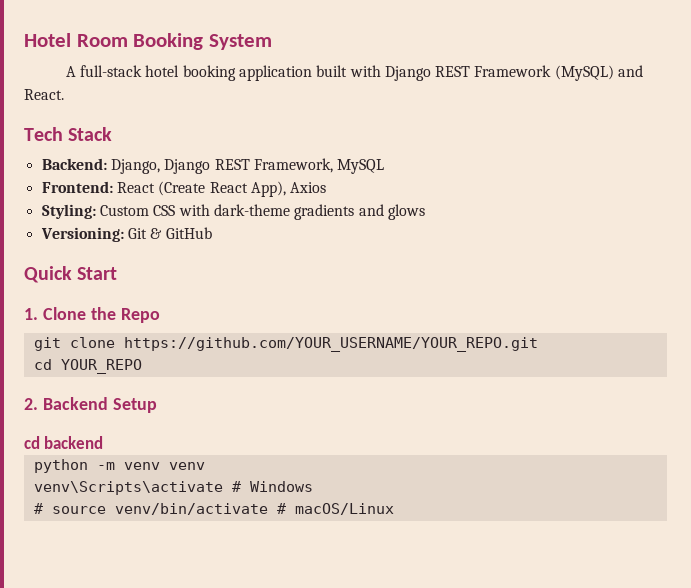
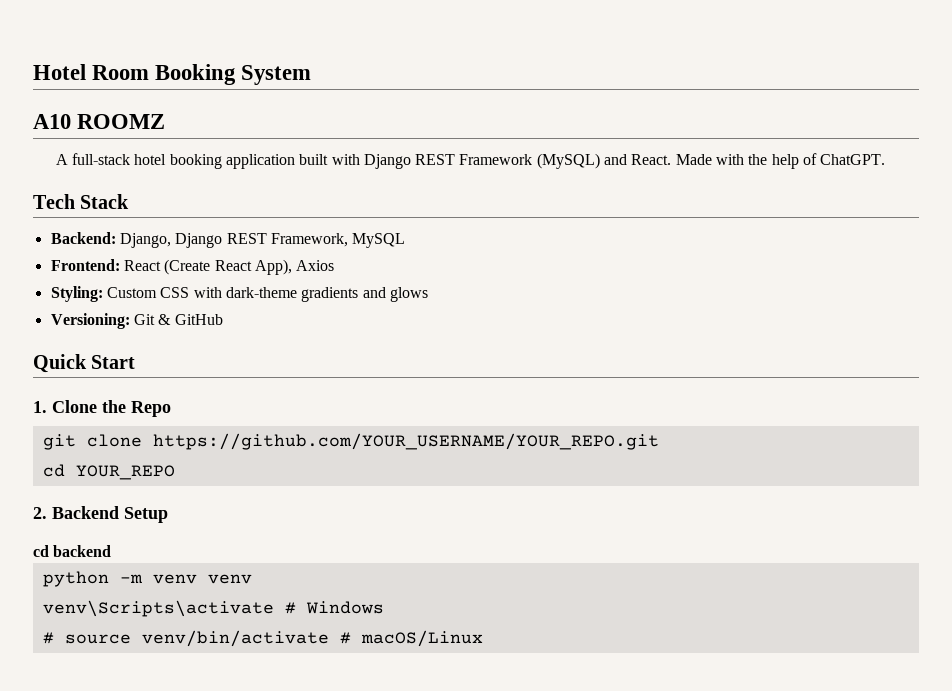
(273, 42) none -> [33,114,166,129] // A10 ROOMZ
(64, 94) none -> [675,153,886,169] Made with the help of ChatGPT.

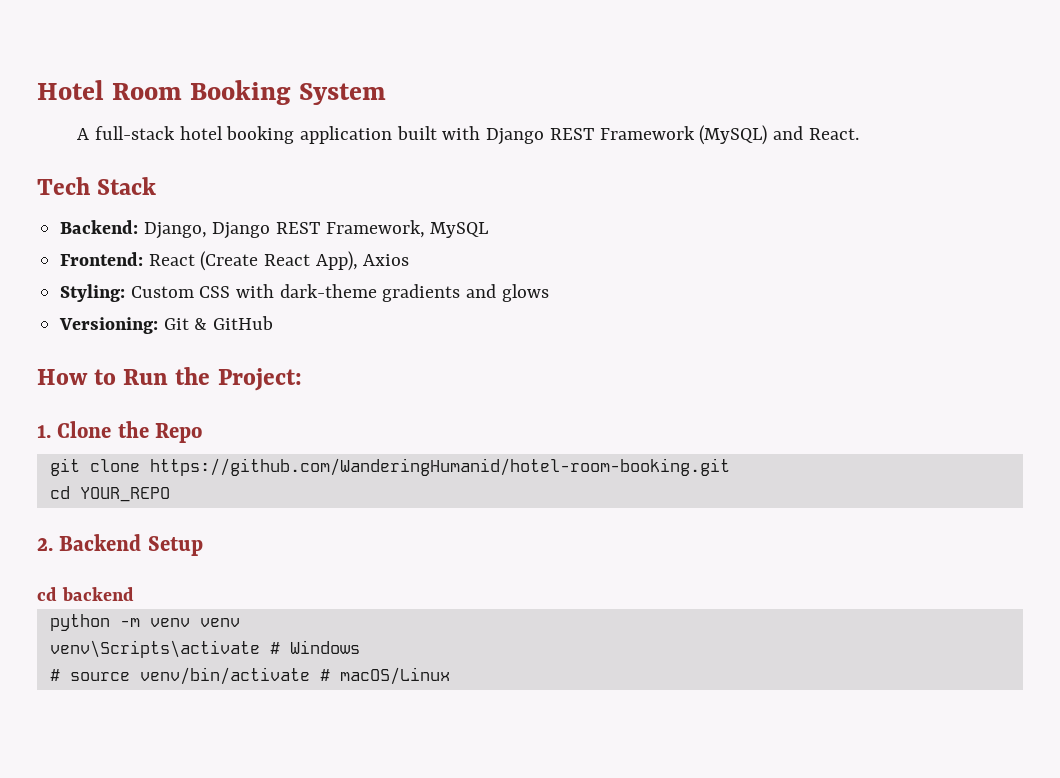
[33,114,166,129] // A10 ROOMZ -> (386, 94) none
[675,153,886,169] Made with the help of ChatGPT. -> (859, 134) none
[33,354,136,373] Quick Start -> [37,367,302,391] How to Run the Project:
[152,433,659,450] https://github.com/YOUR_USERNAME/YOUR_REPO.git -> [149,458,730,476] https://github.com/WanderingHumanid/hotel-room-booking.git

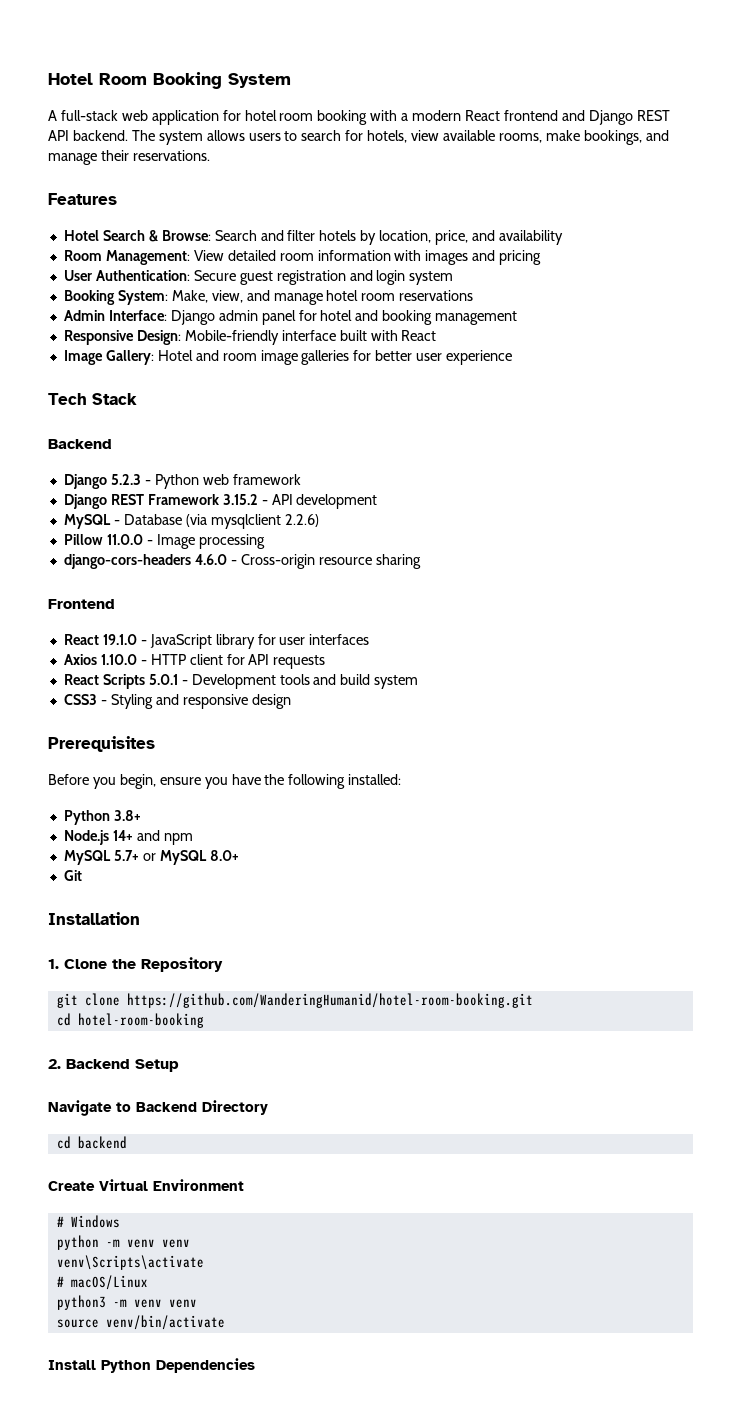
[179,125,859,145] [37,177,157,195] [60,220,489,239] [60,251,410,271] [60,284,549,302] [59,316,274,334] [37,367,302,391] hotel booking application built with Django REST Framework (MySQL) and React. // Tech Stack // Backend: Django, Django REST Framework, MySQL // Frontend: React (Create React App), Axios // Styling: Custom CSS with dark-theme gradients and glows // Versioning: Git & GitHub // How to Run the Project: -> [121,110,670,125] [48,130,669,145] [48,150,210,165] [48,193,117,205] [63,230,563,245] [63,250,542,265] [63,270,454,285] [63,290,474,305] [63,310,518,325] [63,330,437,345] [63,350,513,365] [48,393,137,405] [48,439,112,449] [63,474,301,489] [63,494,378,509] [63,514,319,529] [63,534,265,549] [63,554,421,569] [48,599,115,609] [63,634,370,649] [63,654,326,669] [63,674,419,689] [63,694,291,709] [48,736,155,752] [48,774,402,789] [63,810,141,825] [63,830,193,845] [63,850,239,865] [63,870,82,881] [48,912,140,925] web application for hotel room booking with a modern React frontend and Django REST API backend. The system allows users to search for hotels, view available rooms, make bookings, and manage their reservations. // Features // Hotel Search & Browse: Search and filter hotels by location, price, and availability // Room Management: View detailed room information with images and pricing // User Authentication: Secure guest registration and login system // Booking System: Make, view, and manage hotel room reservations // Admin Interface: Django admin panel for hotel and booking management // Responsive Design: Mobile-friendly interface built with React // Image Gallery: Hotel and room image galleries for better user experience // Tech Stack // Backend // Django 5.2.3 - Python web framework // Django REST Framework 3.15.2 - API development // MySQL - Database (via mysqlclient 2.2.6) // Pillow 11.0.0 - Image processing // django-cors-headers 4.6.0 - Cross-origin resource sharing // Frontend // React 19.1.0 - JavaScript library for user interfaces // Axios 1.10.0 - HTTP client for API requests // React Scripts 5.0.1 - Development tools and build system // CSS3 - Styling and responsive design // Prerequisites // Before you begin, ensure you have the following installed: // Python 3.8+ // Node.js 14+ and npm // MySQL 5.7+ or MySQL 8.0+ // Git // Installation
[155,423,203,443] Repo -> [141,957,223,972] Repository
[79,487,170,502] YOUR_REPO -> [77,1013,204,1028] hotel-room-booking
[37,587,134,601] cd backend -> [48,1100,268,1116] [56,1136,127,1149] [48,1179,244,1191] [56,1215,120,1228] Navigate to Backend Directory // cd backend // Create Virtual Environment // # Windows
[269,640,360,654] [49,669,60,681] # Windows // # -> [56,1275,148,1290] [56,1295,197,1310] // # macOS/Linux // python3 -m venv venv //
[319,667,450,685] # macOS/Linux -> [48,1358,255,1373] // Install Python Dependencies

